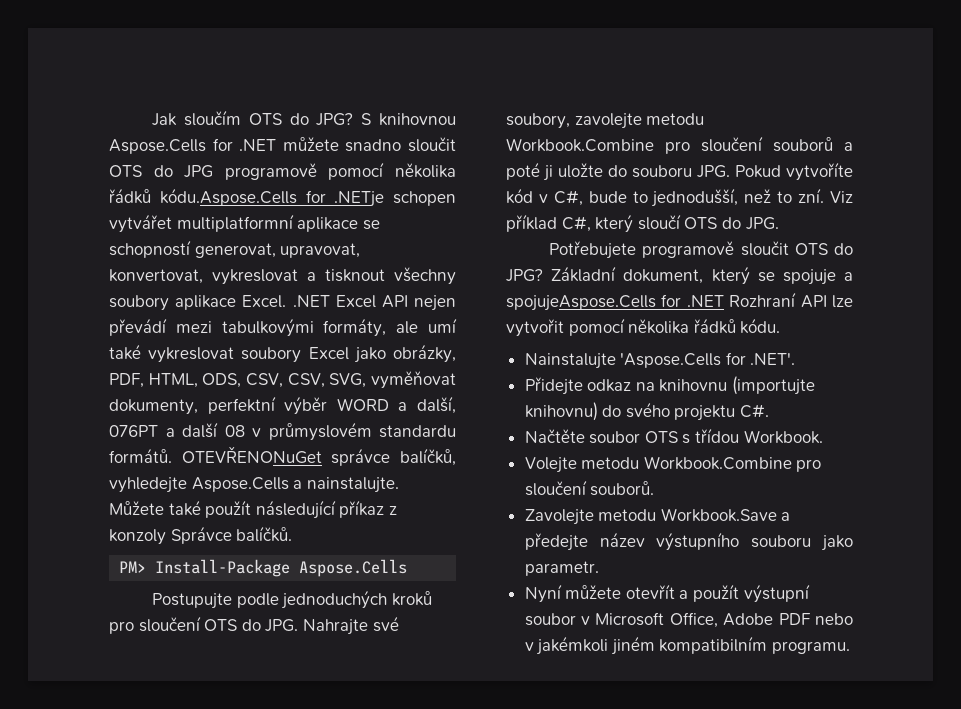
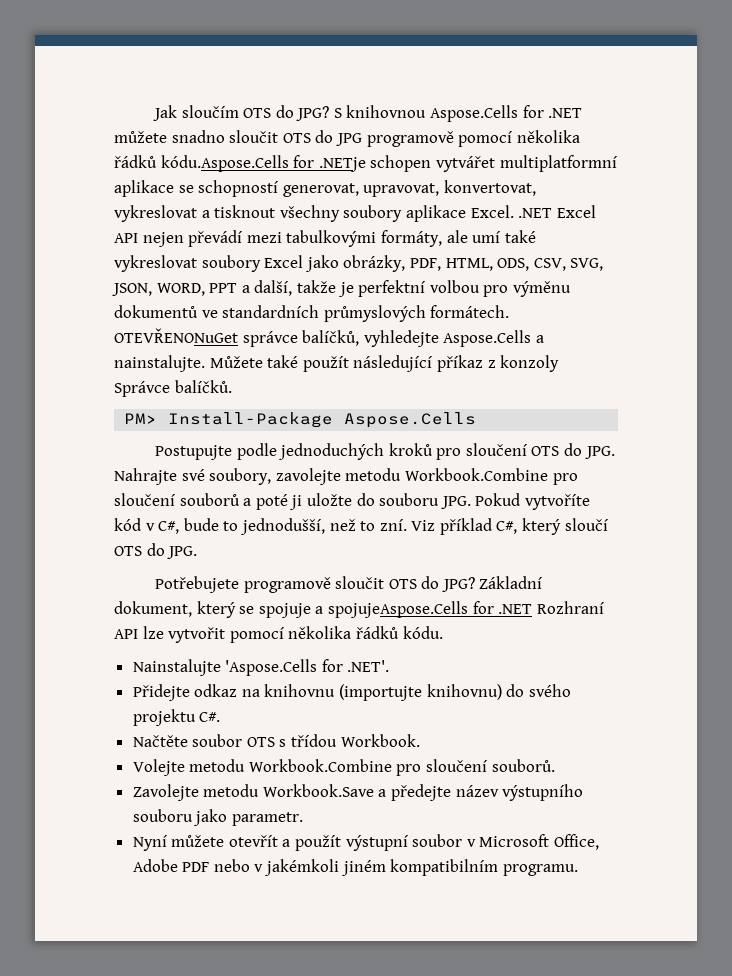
[287,371,456,389] [109,396,456,415] [109,422,456,441] [109,448,172,463] CSV, SVG, vyměňovat dokumenty, perfektní výběr WORD a další, 076PT a další 08 v průmyslovém standardu formátů. -> [570,258,604,271] [112,280,571,297] [114,305,510,322] SVG, JSON, WORD, PPT a další, takže je perfektní volbou pro výměnu dokumentů ve standardních průmyslových formátech.

